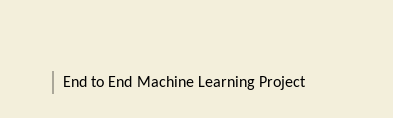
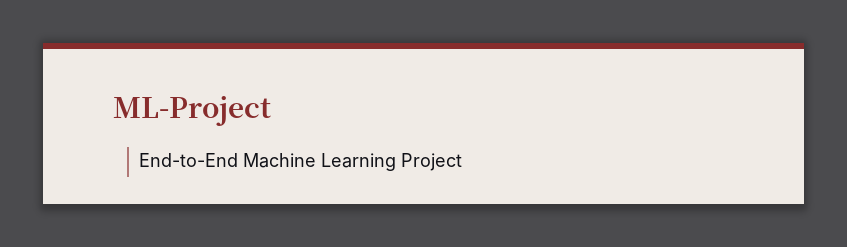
[62,76,133,87] End to End -> [113,96,271,126] [139,153,239,167] ML-Project // End-to-End

